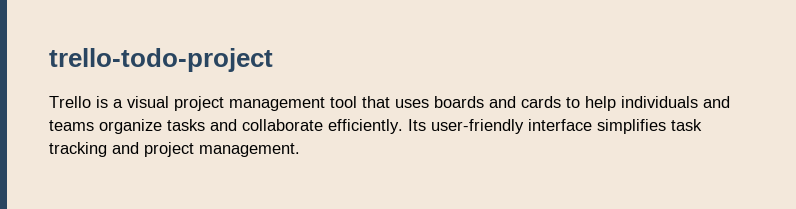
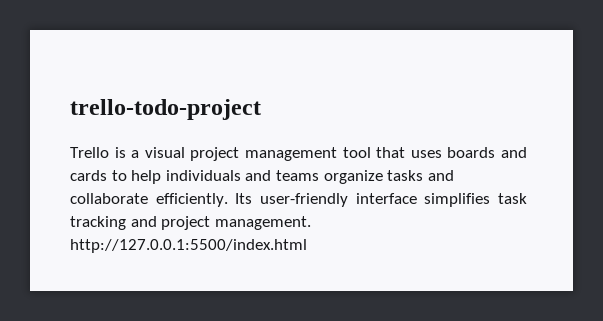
(300, 150) none -> [70,239,307,253] http://127.0.0.1:5500/index.html

